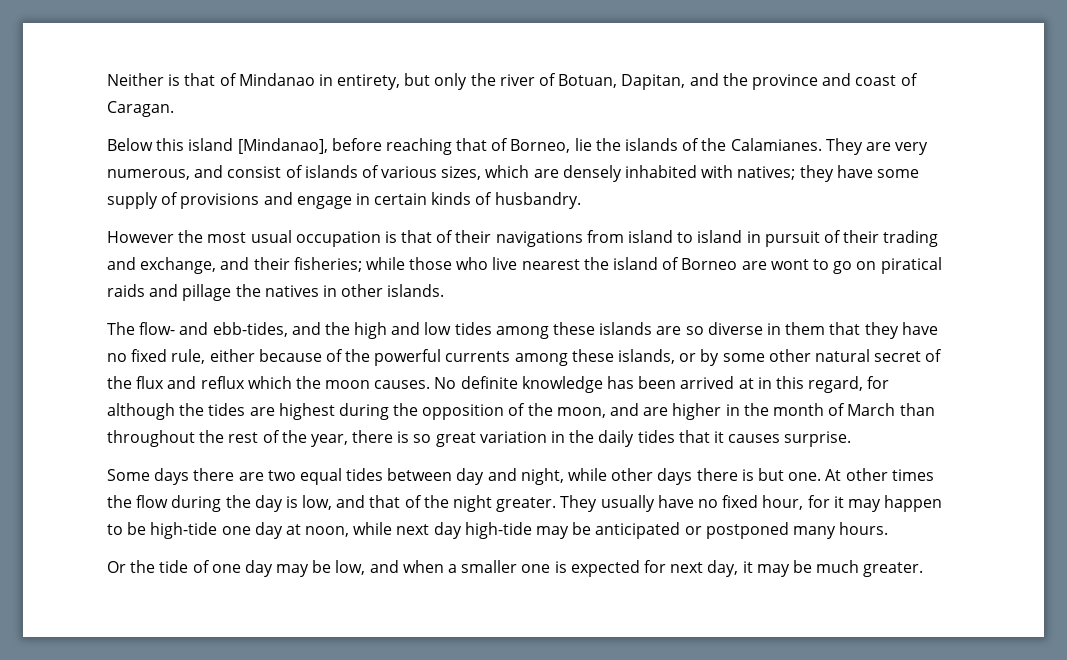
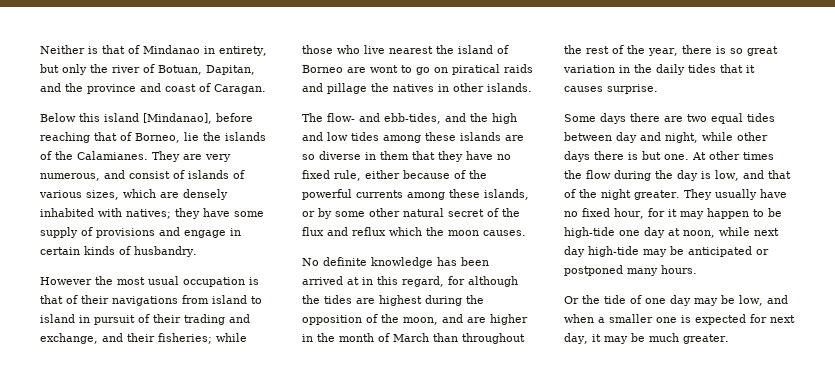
(431, 384) none -> (526, 233) //

